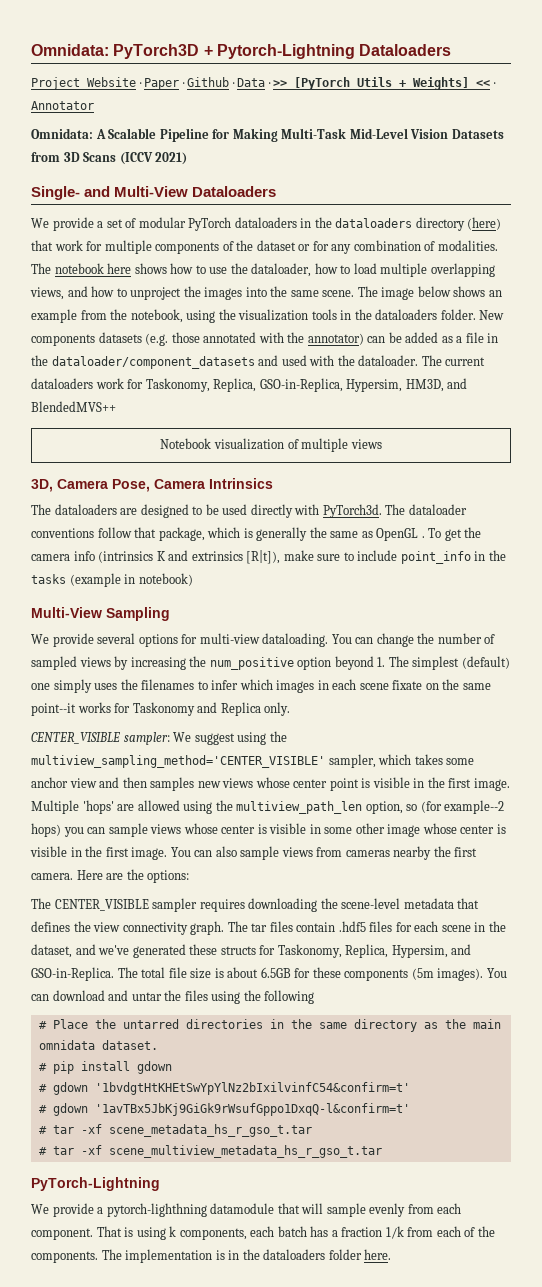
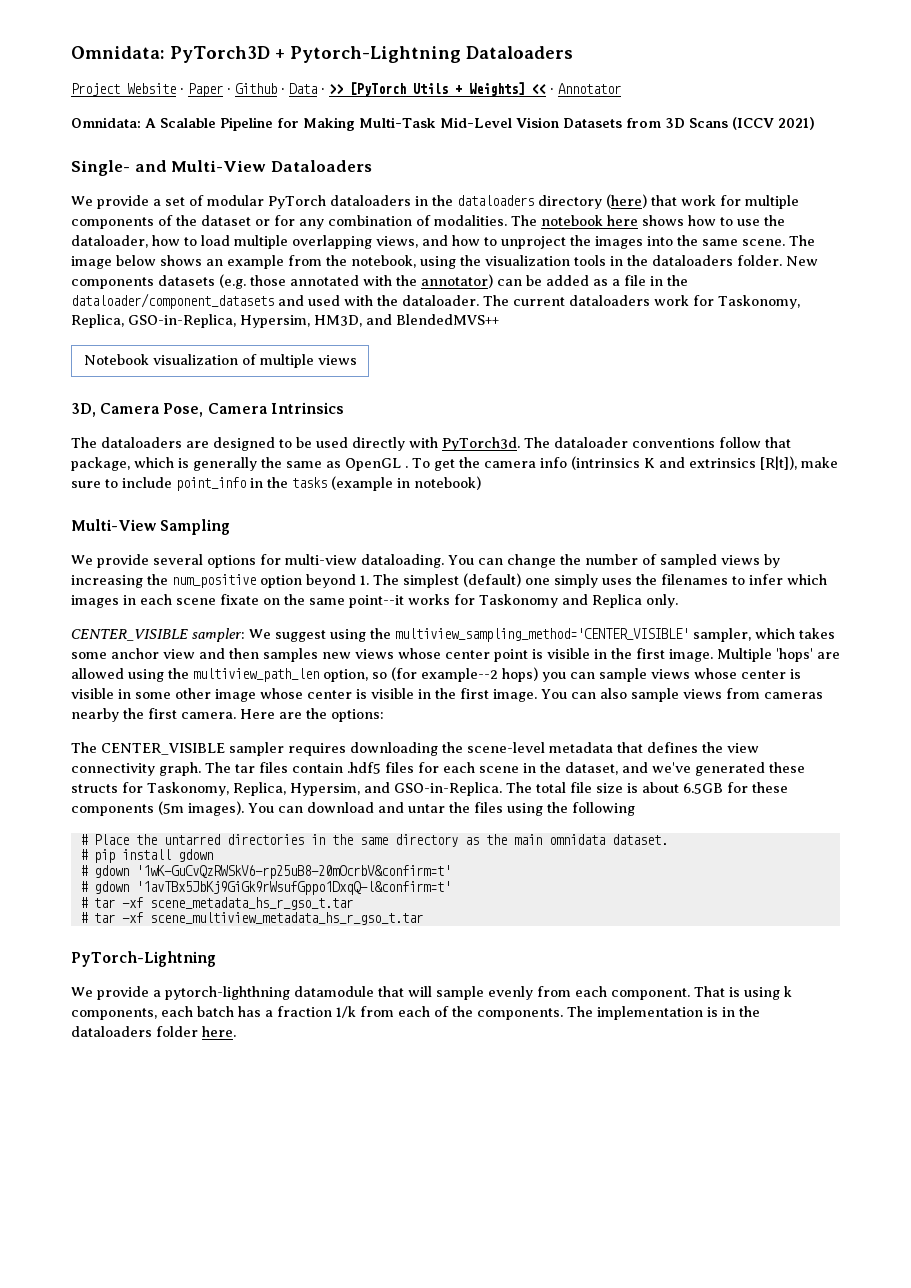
[94,1082,410,1095] '1bvdgtHtKHEtSwYpYlNz2bIxilvinfC54&confirm=t' -> [135,865,451,879] '1wK-GuCvQzRWSkV6-rp25uB8-20mOcrbV&confirm=t'

